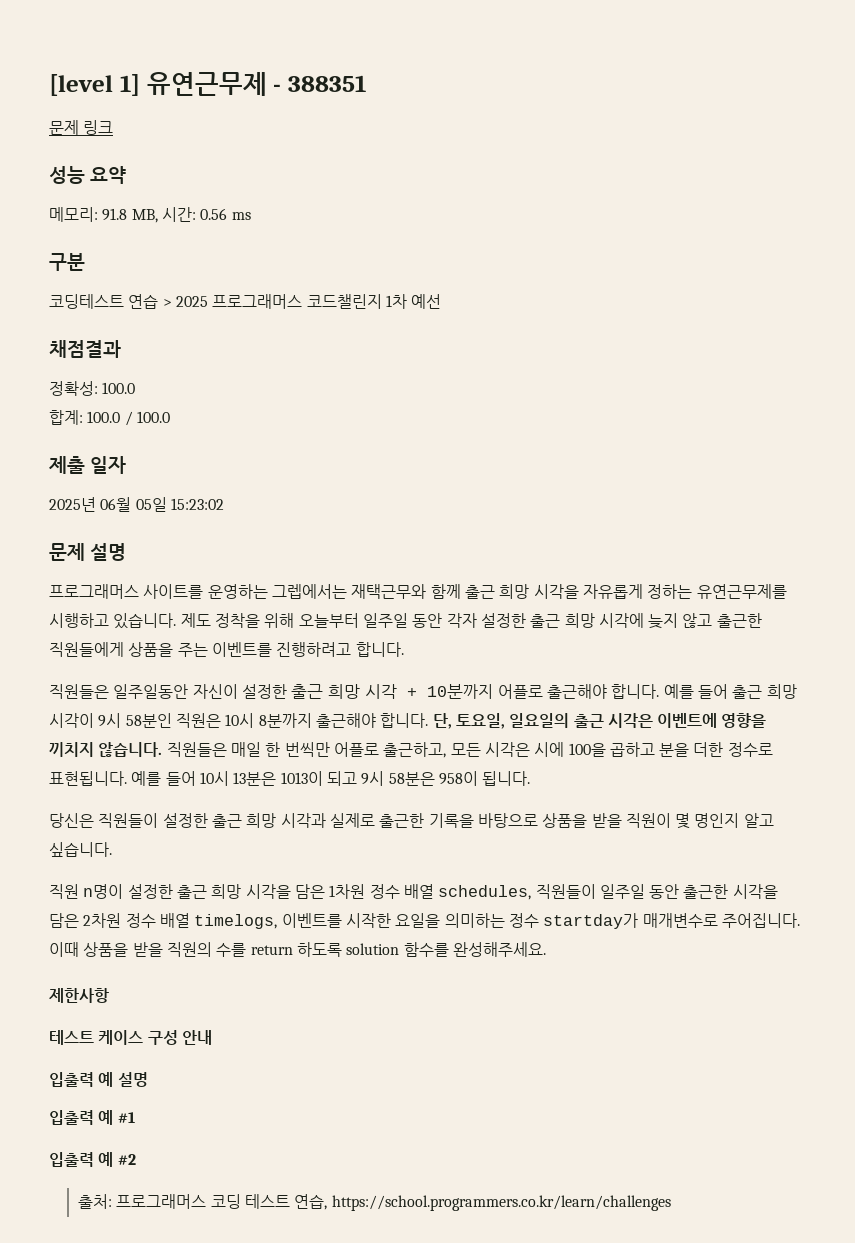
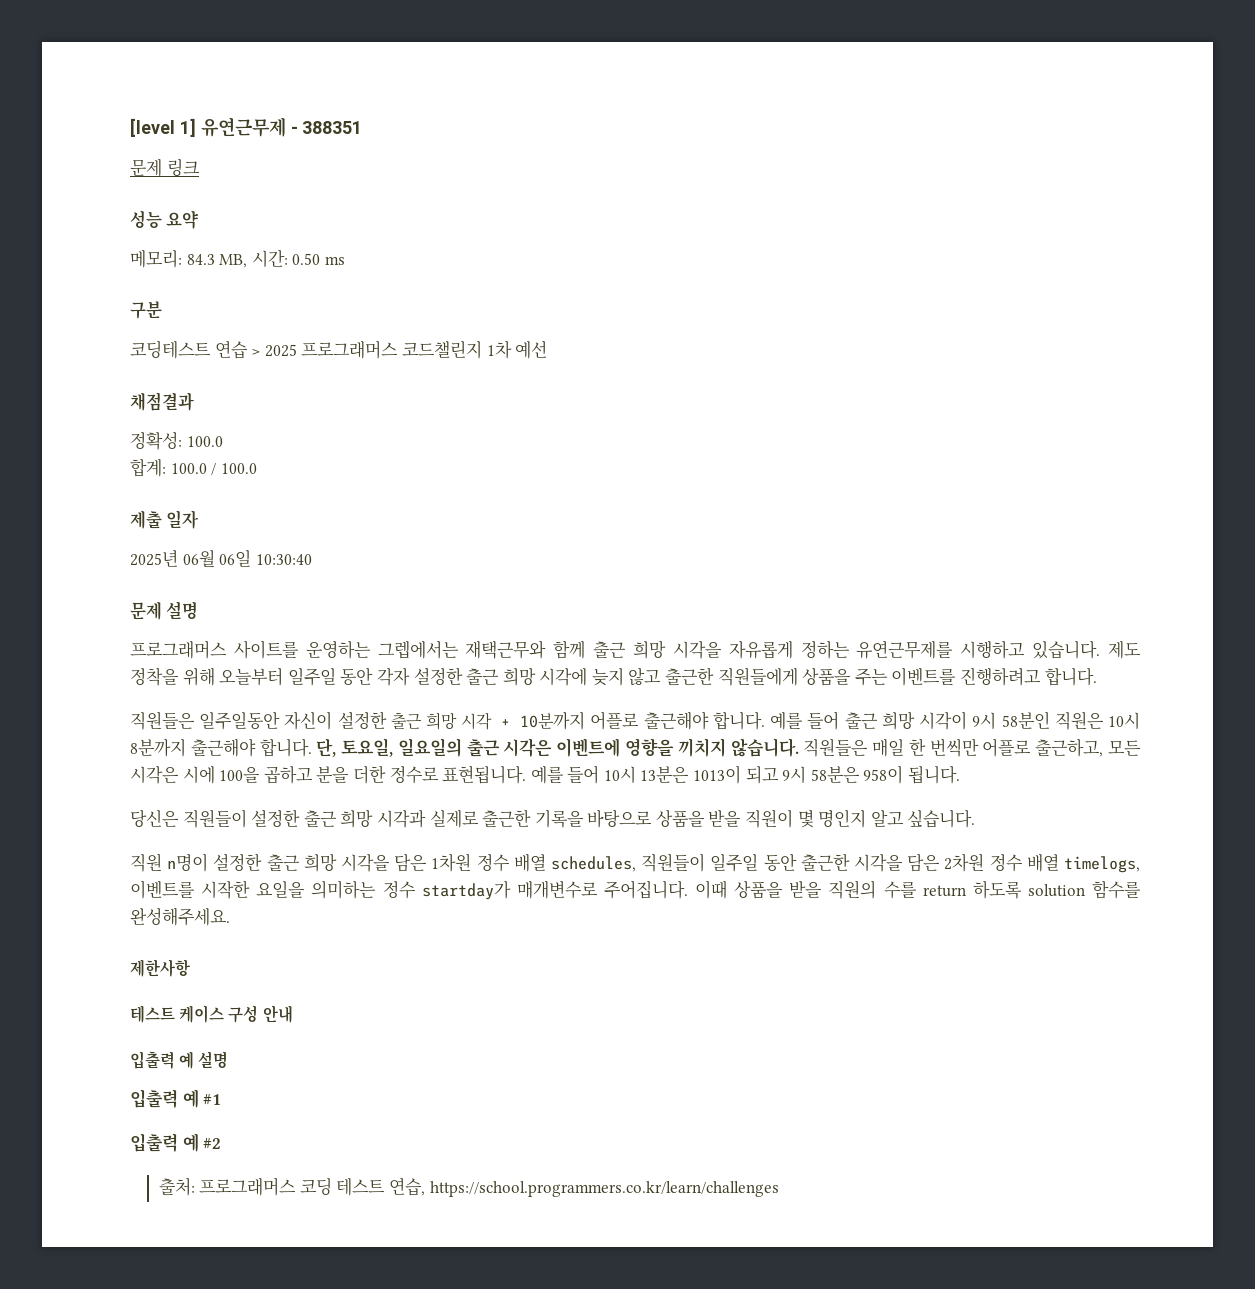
[102,208,128,221] 91.8 -> [186,254,215,265] 84.3
[200,208,228,220] 0.56 -> [292,253,321,265] 0.50
[135,497,224,512] 05일 15:23:02 -> [219,550,312,567] 06일 10:30:40

